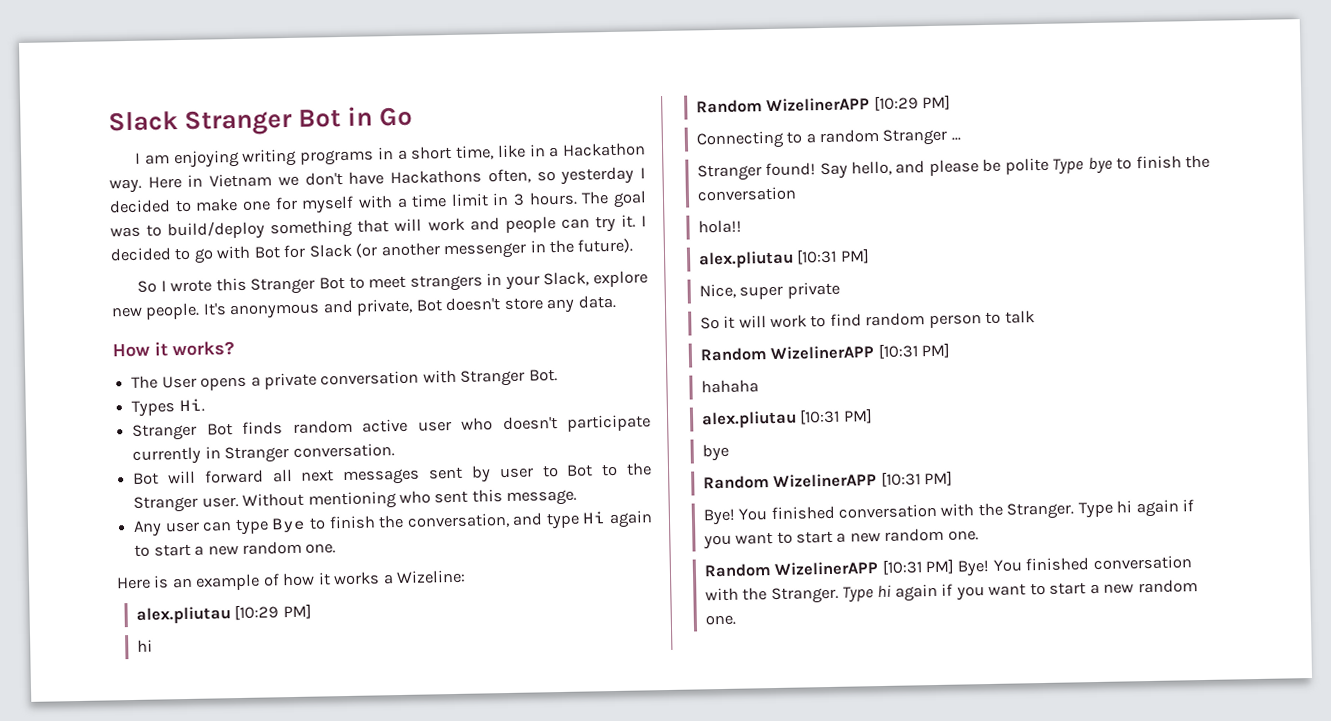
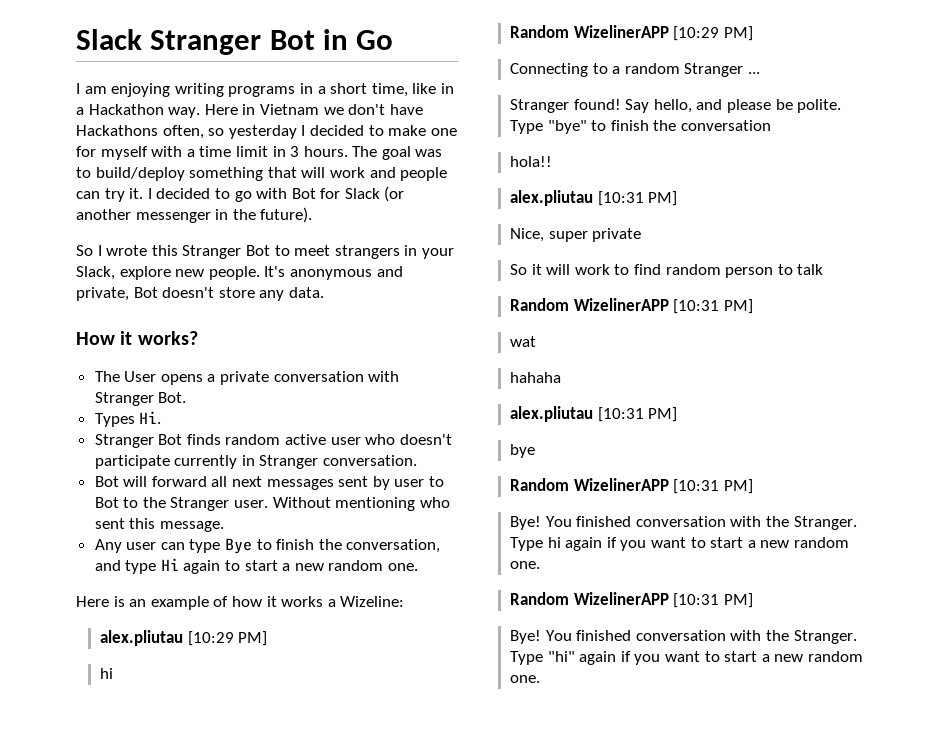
[1004,156,1113,175] polite Type bye -> [797,99,842,113] [510,120,587,134] polite. Type "bye"
(951, 350) none -> [510,336,537,347] // wat
[957,555,1192,577] [704,584,892,605] Bye! You finished conversation with the Stranger. Type hi -> [510,630,857,644] [510,651,575,665] // Bye! You finished conversation with the Stranger. Type "hi"

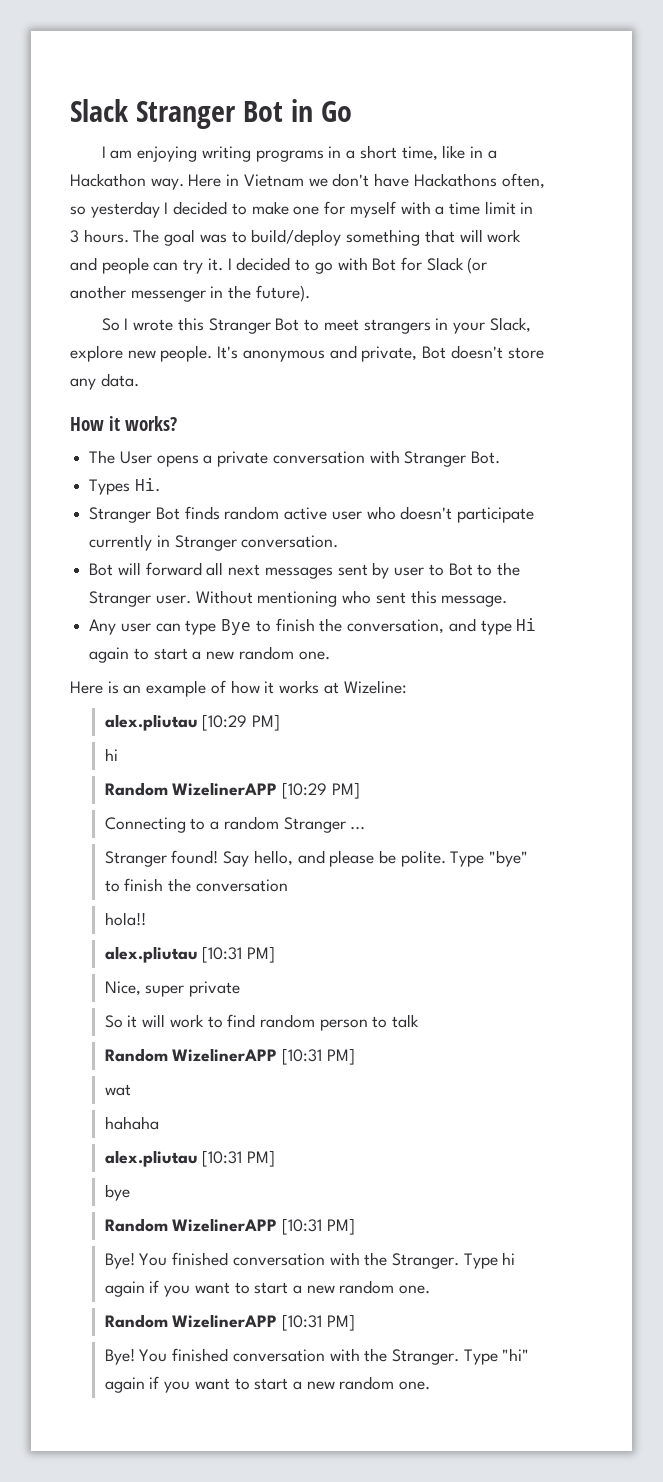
[327,599,336,607] a -> [323,682,339,694] at

